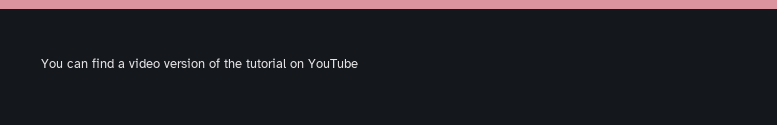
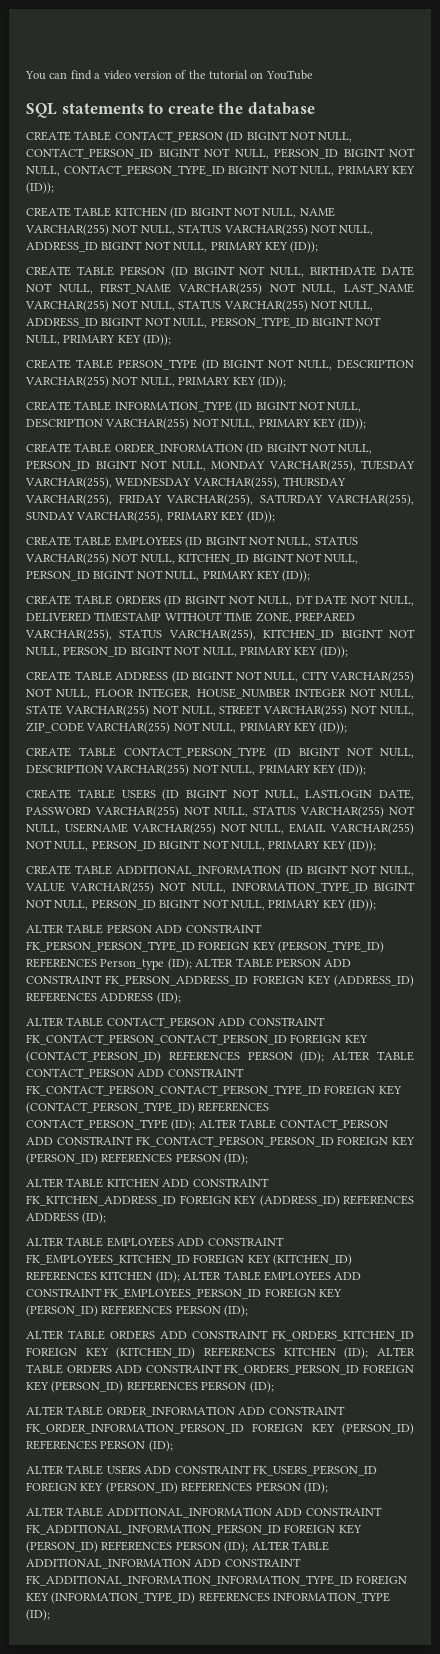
(358, 63) none -> [26,102,315,118] [26,131,353,143] [26,148,415,159] [26,165,415,176] [26,182,54,194] [26,207,335,219] [25,224,374,236] [26,241,319,253] [26,266,414,278] [26,283,414,295] [25,300,374,312] [26,317,382,328] [26,334,172,346] [26,359,414,371] [25,376,286,388] [26,401,362,413] [26,418,367,430] [26,443,373,455] [26,460,415,472] [25,477,347,489] [25,494,414,506] [26,511,275,523] [26,536,358,548] [25,553,359,565] [26,570,311,582] [26,595,415,607] [26,612,355,623] [25,629,415,641] [26,646,348,658] [26,671,414,683] [26,688,415,699] [26,705,414,717] [26,722,348,734] [26,747,414,759] [26,764,367,776] [26,789,414,801] [26,806,415,818] [26,823,414,835] [26,840,376,852] [26,865,415,877] [25,882,415,894] [26,899,376,911] [26,924,262,934] [26,941,385,953] [26,958,352,970] [26,975,414,987] [26,992,181,1004] [26,1017,325,1028] [26,1034,368,1045] [26,1051,415,1063] [26,1068,244,1079] [26,1085,402,1096] [26,1102,270,1114] [26,1119,388,1131] [26,1136,415,1147] [26,1153,249,1165] [26,1178,269,1188] [26,1195,414,1207] [26,1212,107,1224] [26,1237,284,1247] [26,1254,353,1266] [26,1271,362,1283] [26,1288,343,1299] [26,1305,249,1317] [26,1330,414,1341] [26,1347,416,1359] [26,1364,414,1375] [26,1381,274,1393] [26,1406,345,1417] [26,1423,414,1435] [26,1440,173,1452] [26,1465,377,1476] [26,1482,328,1494] [26,1507,382,1518] [26,1524,362,1535] [26,1541,329,1553] [26,1558,301,1569] [26,1575,408,1586] [26,1592,391,1604] [26,1609,50,1621] // SQL statements to create the database // CREATE TABLE CONTACT_PERSON (ID BIGINT NOT NULL, CONTACT_PERSON_ID BIGINT NOT NULL, PERSON_ID BIGINT NOT NULL, CONTACT_PERSON_TYPE_ID BIGINT NOT NULL, PRIMARY KEY (ID)); // CREATE TABLE KITCHEN (ID BIGINT NOT NULL, NAME VARCHAR(255) NOT NULL, STATUS VARCHAR(255) NOT NULL, ADDRESS_ID BIGINT NOT NULL, PRIMARY KEY (ID)); // CREATE TABLE PERSON (ID BIGINT NOT NULL, BIRTHDATE DATE NOT NULL, FIRST_NAME VARCHAR(255) NOT NULL, LAST_NAME VARCHAR(255) NOT NULL, STATUS VARCHAR(255) NOT NULL, ADDRESS_ID BIGINT NOT NULL, PERSON_TYPE_ID BIGINT NOT NULL, PRIMARY KEY (ID)); // CREATE TABLE PERSON_TYPE (ID BIGINT NOT NULL, DESCRIPTION VARCHAR(255) NOT NULL, PRIMARY KEY (ID)); // CREATE TABLE INFORMATION_TYPE (ID BIGINT NOT NULL, DESCRIPTION VARCHAR(255) NOT NULL, PRIMARY KEY (ID)); // CREATE TABLE ORDER_INFORMATION (ID BIGINT NOT NULL, PERSON_ID BIGINT NOT NULL, MONDAY VARCHAR(255), TUESDAY VARCHAR(255), WEDNESDAY VARCHAR(255), THURSDAY VARCHAR(255), FRIDAY VARCHAR(255), SATURDAY VARCHAR(255), SUNDAY VARCHAR(255), PRIMARY KEY (ID)); // CREATE TABLE EMPLOYEES (ID BIGINT NOT NULL, STATUS VARCHAR(255) NOT NULL, KITCHEN_ID BIGINT NOT NULL, PERSON_ID BIGINT NOT NULL, PRIMARY KEY (ID)); // CREATE TABLE ORDERS (ID BIGINT NOT NULL, DT DATE NOT NULL, DELIVERED TIMESTAMP WITHOUT TIME ZONE, PREPARED VARCHAR(255), STATUS VARCHAR(255), KITCHEN_ID BIGINT NOT NULL, PERSON_ID BIGINT NOT NULL, PRIMARY KEY (ID)); // CREATE TABLE ADDRESS (ID BIGINT NOT NULL, CITY VARCHAR(255) NOT NULL, FLOOR INTEGER, HOUSE_NUMBER INTEGER NOT NULL, STATE VARCHAR(255) NOT NULL, STREET VARCHAR(255) NOT NULL, ZIP_CODE VARCHAR(255) NOT NULL, PRIMARY KEY (ID)); // CREATE TABLE CONTACT_PERSON_TYPE (ID BIGINT NOT NULL, DESCRIPTION VARCHAR(255) NOT NULL, PRIMARY KEY (ID)); // CREATE TABLE USERS (ID BIGINT NOT NULL, LASTLOGIN DATE, PASSWORD VARCHAR(255) NOT NULL, STATUS VARCHAR(255) NOT NULL, USERNAME VARCHAR(255) NOT NULL, EMAIL VARCHAR(255) NOT NULL, PERSON_ID BIGINT NOT NULL, PRIMARY KEY (ID)); // CREATE TABLE ADDITIONAL_INFORMATION (ID BIGINT NOT NULL, VALUE VARCHAR(255) NOT NULL, INFORMATION_TYPE_ID BIGINT NOT NULL, PERSON_ID BIGINT NOT NULL, PRIMARY KEY (ID)); // ALTER TABLE PERSON ADD CONSTRAINT FK_PERSON_PERSON_TYPE_ID FOREIGN KEY (PERSON_TYPE_ID) REFERENCES Person_type (ID); ALTER TABLE PERSON ADD CONSTRAINT FK_PERSON_ADDRESS_ID FOREIGN KEY (ADDRESS_ID) REFERENCES ADDRESS (ID); // ALTER TABLE CONTACT_PERSON ADD CONSTRAINT FK_CONTACT_PERSON_CONTACT_PERSON_ID FOREIGN KEY (CONTACT_PERSON_ID) REFERENCES PERSON (ID); ALTER TABLE CONTACT_PERSON ADD CONSTRAINT FK_CONTACT_PERSON_CONTACT_PERSON_TYPE_ID FOREIGN KEY (CONTACT_PERSON_TYPE_ID) REFERENCES CONTACT_PERSON_TYPE (ID); ALTER TABLE CONTACT_PERSON ADD CONSTRAINT FK_CONTACT_PERSON_PERSON_ID FOREIGN KEY (PERSON_ID) REFERENCES PERSON (ID); // ALTER TABLE KITCHEN ADD CONSTRAINT FK_KITCHEN_ADDRESS_ID FOREIGN KEY (ADDRESS_ID) REFERENCES ADDRESS (ID); // ALTER TABLE EMPLOYEES ADD CONSTRAINT FK_EMPLOYEES_KITCHEN_ID FOREIGN KEY (KITCHEN_ID) REFERENCES KITCHEN (ID); ALTER TABLE EMPLOYEES ADD CONSTRAINT FK_EMPLOYEES_PERSON_ID FOREIGN KEY (PERSON_ID) REFERENCES PERSON (ID); // ALTER TABLE ORDERS ADD CONSTRAINT FK_ORDERS_KITCHEN_ID FOREIGN KEY (KITCHEN_ID) REFERENCES KITCHEN (ID); ALTER TABLE ORDERS ADD CONSTRAINT FK_ORDERS_PERSON_ID FOREIGN KEY (PERSON_ID) REFERENCES PERSON (ID); // ALTER TABLE ORDER_INFORMATION ADD CONSTRAINT FK_ORDER_INFORMATION_PERSON_ID FOREIGN KEY (PERSON_ID) REFERENCES PERSON (ID); // ALTER TABLE USERS ADD CONSTRAINT FK_USERS_PERSON_ID FOREIGN KEY (PERSON_ID) REFERENCES PERSON (ID); // ALTER TABLE ADDITIONAL_INFORMATION ADD CONSTRAINT FK_ADDITIONAL_INFORMATION_PERSON_ID FOREIGN KEY (PERSON_ID) REFERENCES PERSON (ID); ALTER TABLE ADDITIONAL_INFORMATION ADD CONSTRAINT FK_ADDITIONAL_INFORMATION_INFORMATION_TYPE_ID FOREIGN KEY (INFORMATION_TYPE_ID) REFERENCES INFORMATION_TYPE (ID);

